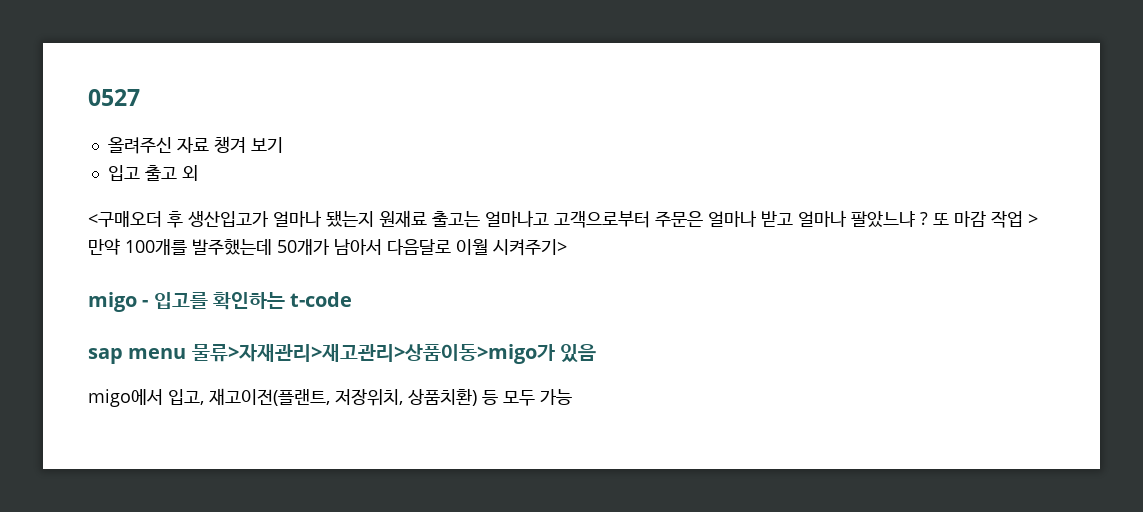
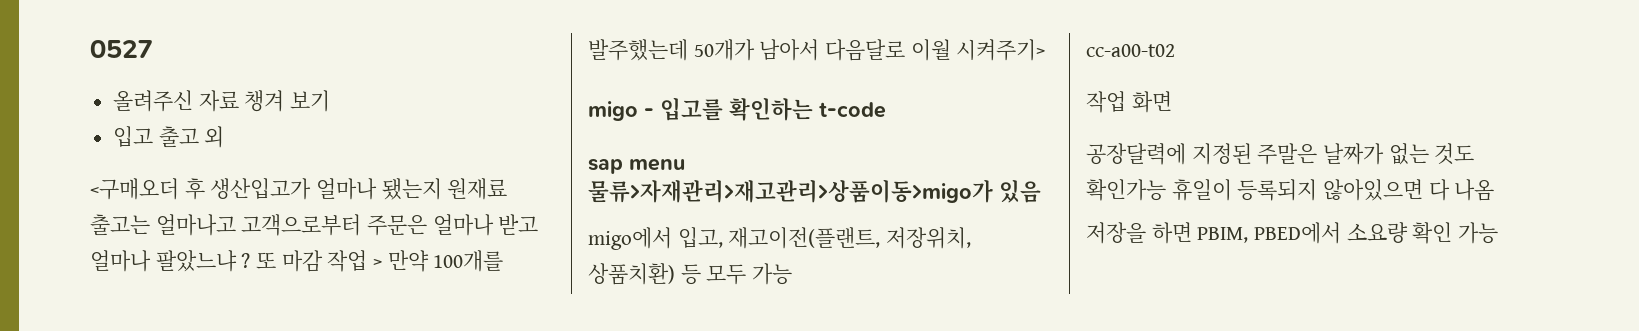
(572, 397) none -> [1086,44,1175,57] [1086,91,1172,113] [1086,143,1475,165] [1086,179,1495,201] [1086,222,1499,244] // cc-a00-t02 // 작업 화면 // 공장달력에 지정된 주말은 날짜가 없는 것도 확인가능 휴일이 등록되지 않아있으면 다 나옴 // 저장을 하면 PBIM, PBED에서 소요량 확인 가능

